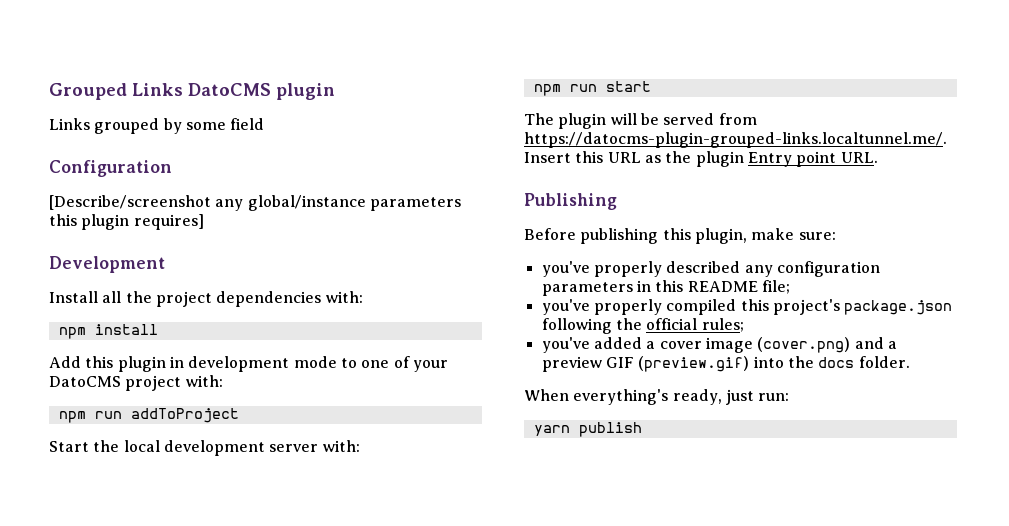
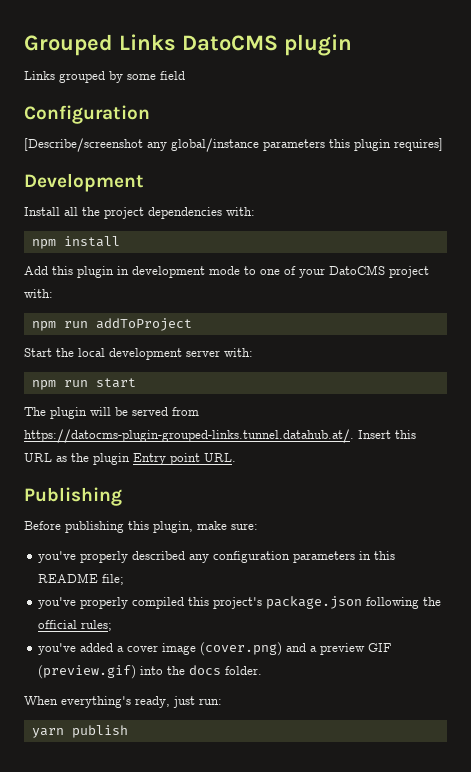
[524,132,947,148] https://datocms-plugin-grouped-links.localtunnel.me/. -> [24,429,354,443] https://datocms-plugin-grouped-links.tunnel.datahub.at/.

